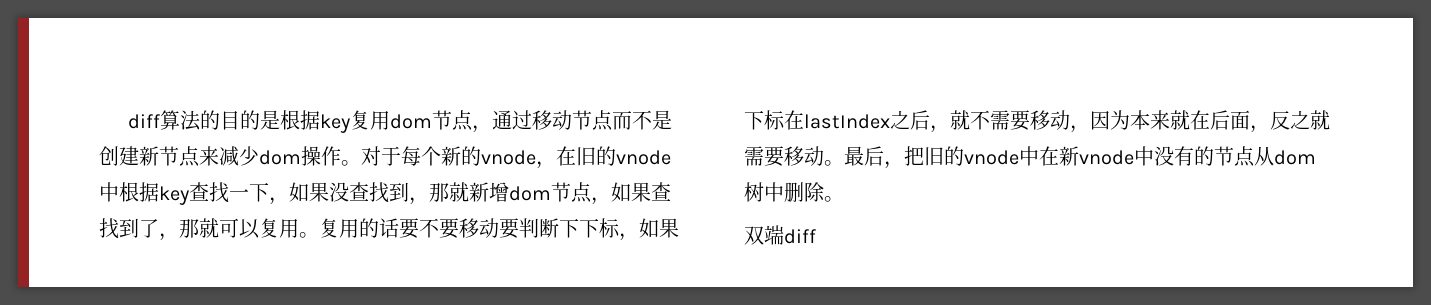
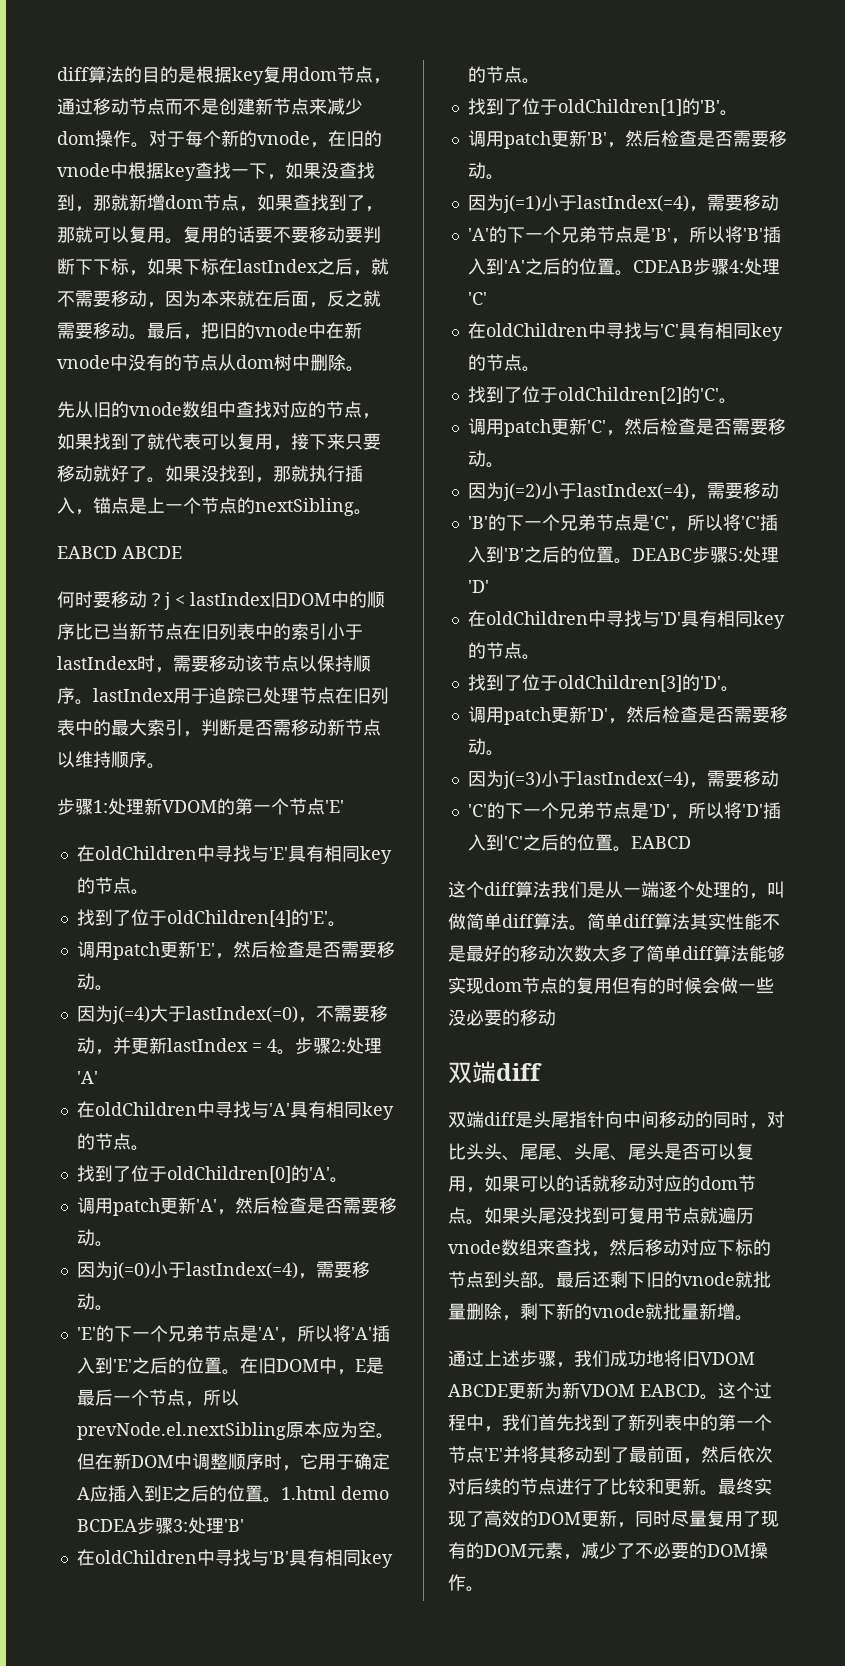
[744,225,816,245] 双端diff -> [57,401,380,419] [57,433,381,451] [57,465,363,483] [57,497,372,516] [57,546,182,559] [57,591,385,610] [57,623,363,640] [57,655,371,673] [57,687,389,705] [57,719,381,737] [57,751,165,769] [57,798,344,815] [76,845,392,864] [76,877,149,895] [76,909,346,927] [76,941,395,960] [76,973,113,991] [76,1005,388,1024] [76,1037,382,1055] [76,1071,98,1084] [76,1101,394,1120] [76,1133,149,1151] [76,1165,348,1183] [76,1197,397,1216] [76,1229,113,1247] [76,1261,370,1280] [76,1293,113,1311] [76,1325,390,1343] [76,1357,384,1375] [76,1389,239,1407] [76,1421,394,1440] [76,1453,390,1471] [76,1485,389,1503] [76,1517,244,1534] [76,1549,393,1568] [467,66,540,84] [467,98,738,116] [467,130,787,149] [467,162,504,180] [467,194,779,213] [467,226,781,244] [467,258,780,276] [467,292,487,305] [467,322,783,341] [467,354,540,372] [467,386,737,404] [467,418,786,437] [467,450,504,468] [467,482,779,501] [467,514,778,532] [467,546,779,564] [467,580,489,593] [467,610,785,629] [467,642,540,660] [467,674,739,692] [467,706,788,725] [467,738,504,756] [467,770,779,789] [467,802,781,820] [467,834,691,852] [448,881,785,899] [448,913,780,931] [448,945,785,962] [448,977,774,994] [448,1009,556,1026] [448,1061,542,1084] [448,1111,785,1129] [448,1143,754,1161] [448,1175,756,1193] [448,1207,754,1225] [448,1239,771,1257] [448,1271,771,1289] [448,1303,753,1321] [448,1350,755,1368] [448,1382,772,1400] [448,1414,772,1432] [448,1446,773,1464] [448,1478,772,1496] [448,1510,779,1528] [448,1542,768,1560] [448,1574,484,1592] 先从旧的vnode数组中查找对应的节点，如果找到了就代表可以复用，接下来只要移动就好了。如果没找到，那就执行插入，锚点是上一个节点的nextSibling。 // EABCD ABCDE // 何时要移动？j < lastIndex旧DOM中的顺序比已当新节点在旧列表中的索引小于lastIndex时，需要移动该节点以保持顺序。lastIndex用于追踪已处理节点在旧列表中的最大索引，判断是否需移动新节点以维持顺序。 // 步骤1:处理新VDOM的第一个节点'E' // 在oldChildren中寻找与'E'具有相同key的节点。 // 找到了位于oldChildren[4]的'E'。 // 调用patch更新'E'，然后检查是否需要移动。 // 因为j(=4)大于lastIndex(=0)，不需要移动，并更新lastIndex = 4。步骤2:处理'A' // 在oldChildren中寻找与'A'具有相同key的节点。 // 找到了位于oldChildren[0]的'A'。 // 调用patch更新'A'，然后检查是否需要移动。 // 因为j(=0)小于lastIndex(=4)，需要移动。 // 'E'的下一个兄弟节点是'A'，所以将'A'插入到'E'之后的位置。在旧DOM中，E是最后一个节点，所以prevNode.el.nextSibling原本应为空。但在新DOM中调整顺序时，它用于确定A应插入到E之后的位置。1.html demo BCDEA步骤3:处理'B' // 在oldChildren中寻找与'B'具有相同key的节点。 // 找到了位于oldChildren[1]的'B'。 // 调用patch更新'B'，然后检查是否需要移动。 // 因为j(=1)小于lastIndex(=4)，需要移动 // 'A'的下一个兄弟节点是'B'，所以将'B'插入到'A'之后的位置。CDEAB步骤4:处理'C' // 在oldChildren中寻找与'C'具有相同key的节点。 // 找到了位于oldChildren[2]的'C'。 // 调用patch更新'C'，然后检查是否需要移动。 // 因为j(=2)小于lastIndex(=4)，需要移动 // 'B'的下一个兄弟节点是'C'，所以将'C'插入到'B'之后的位置。DEABC步骤5:处理'D' // 在oldChildren中寻找与'D'具有相同key的节点。 // 找到了位于oldChildren[3]的'D'。 // 调用patch更新'D'，然后检查是否需要移动。 // 因为j(=3)小于lastIndex(=4)，需要移动 // 'C'的下一个兄弟节点是'D'，所以将'D'插入到'C'之后的位置。EABCD // 这个diff算法我们是从一端逐个处理的，叫做简单diff算法。简单diff算法其实性能不是最好的移动次数太多了简单diff算法能够实现dom节点的复用但有的时候会做一些没必要的移动 // 双端diff // 双端diff是头尾指针向中间移动的同时，对比头头、尾尾、头尾、尾头是否可以复用，如果可以的话就移动对应的dom节点。如果头尾没找到可复用节点就遍历vnode数组来查找，然后移动对应下标的节点到头部。最后还剩下旧的vnode就批量删除，剩下新的vnode就批量新增。 // 通过上述步骤，我们成功地将旧VDOM ABCDE更新为新VDOM EABCD。这个过程中，我们首先找到了新列表中的第一个节点'E'并将其移动到了最前面，然后依次对后续的节点进行了比较和更新。最终实现了高效的DOM更新，同时尽量复用了现有的DOM元素，减少了不必要的DOM操作。

